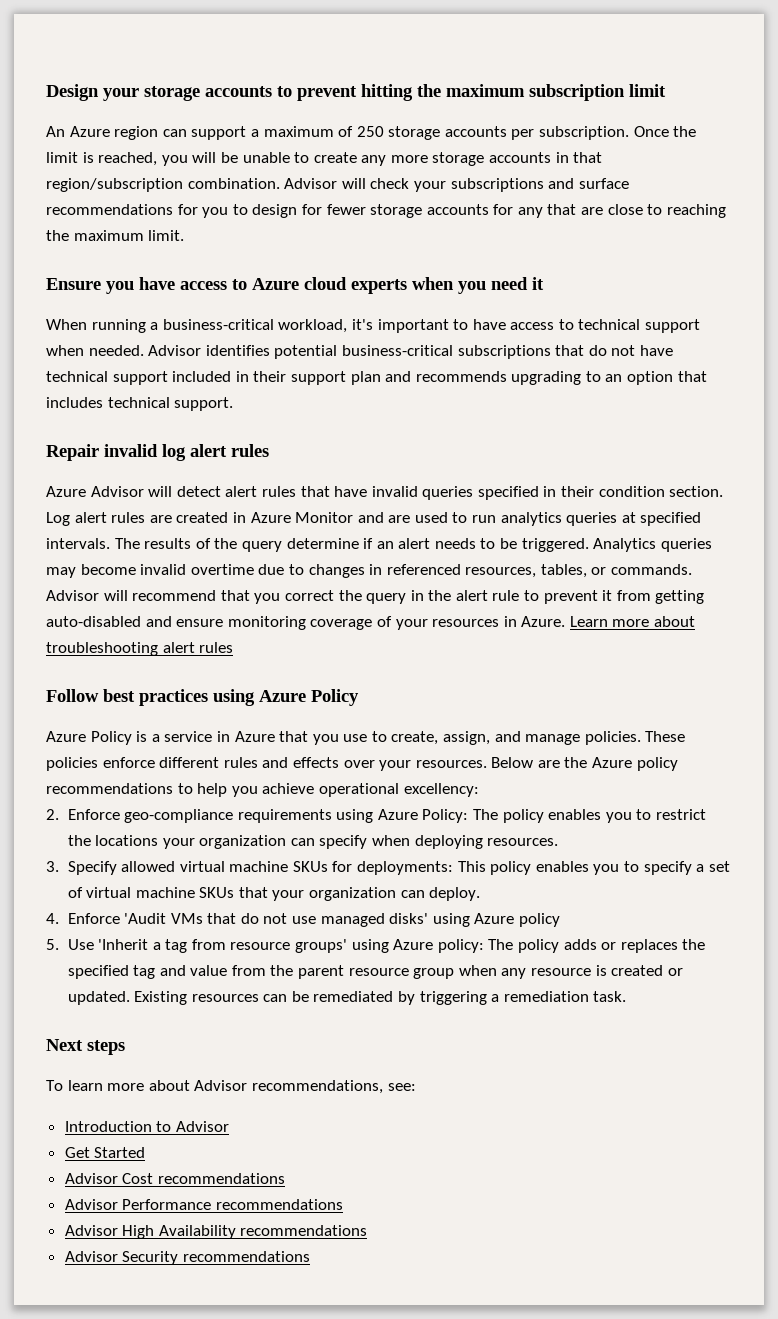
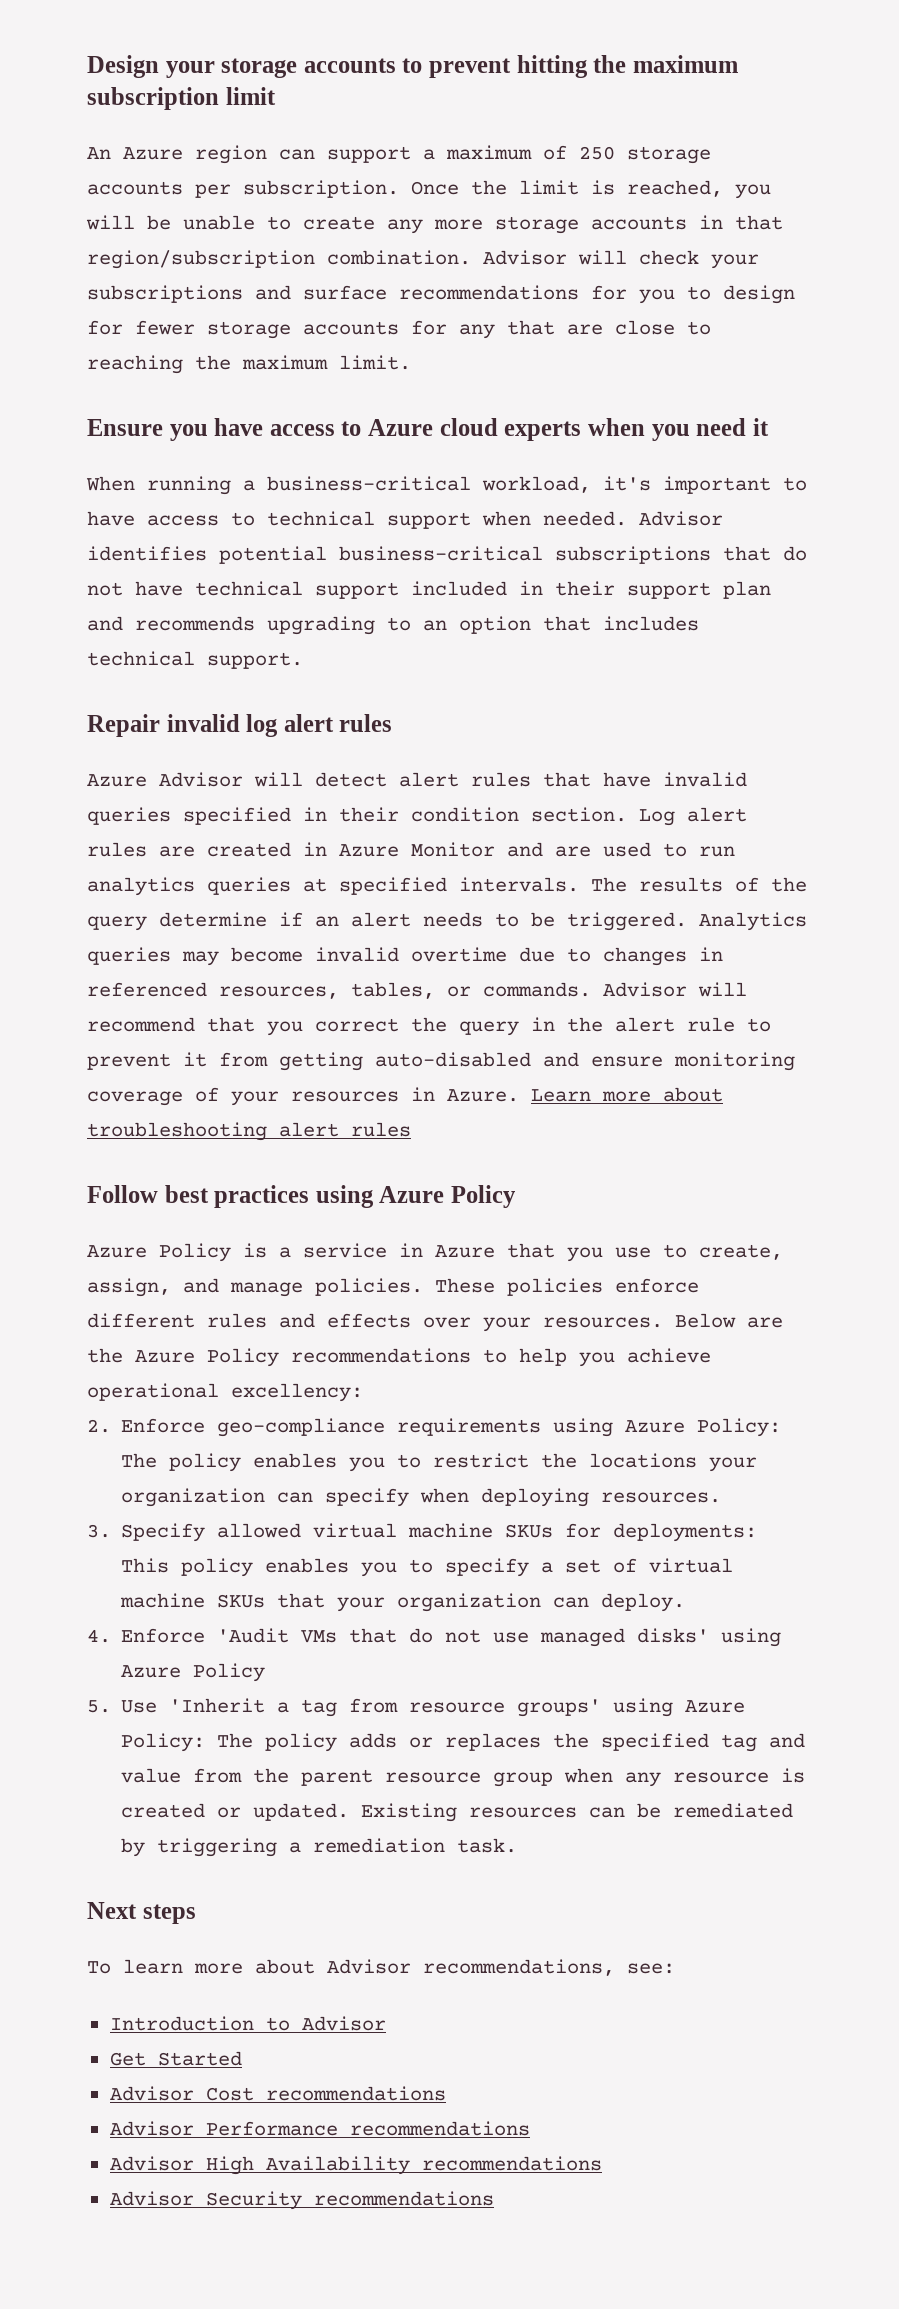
[636,757,678,771] policy -> [207,1348,279,1367] Policy
[518,913,560,927] policy -> [193,1663,266,1682] Policy
[437,939,484,953] policy: -> [121,1733,206,1752] Policy:

